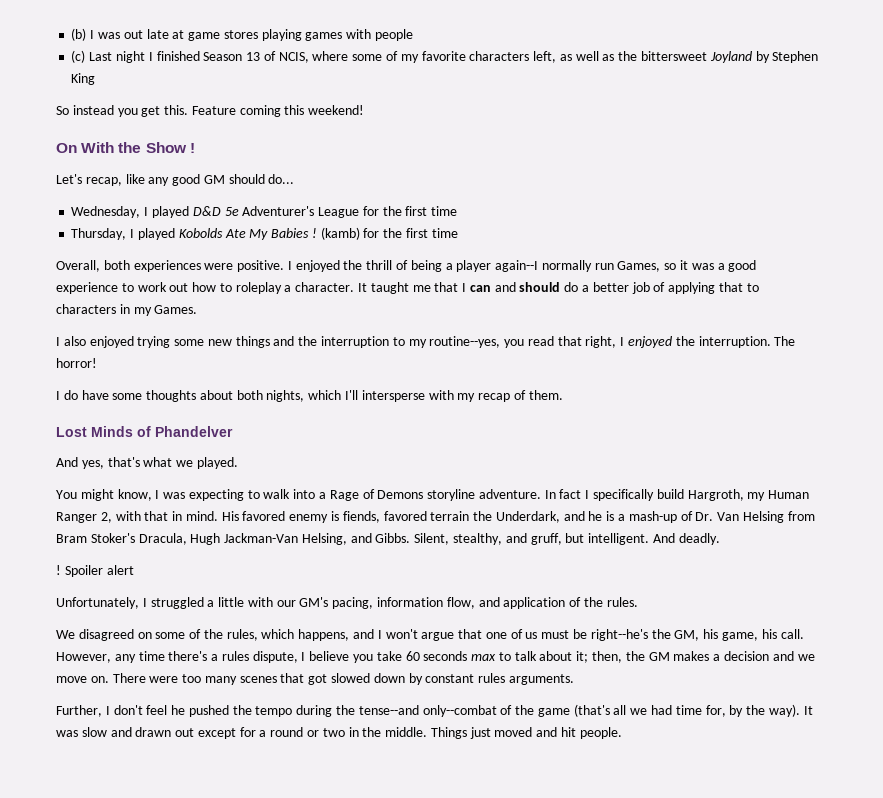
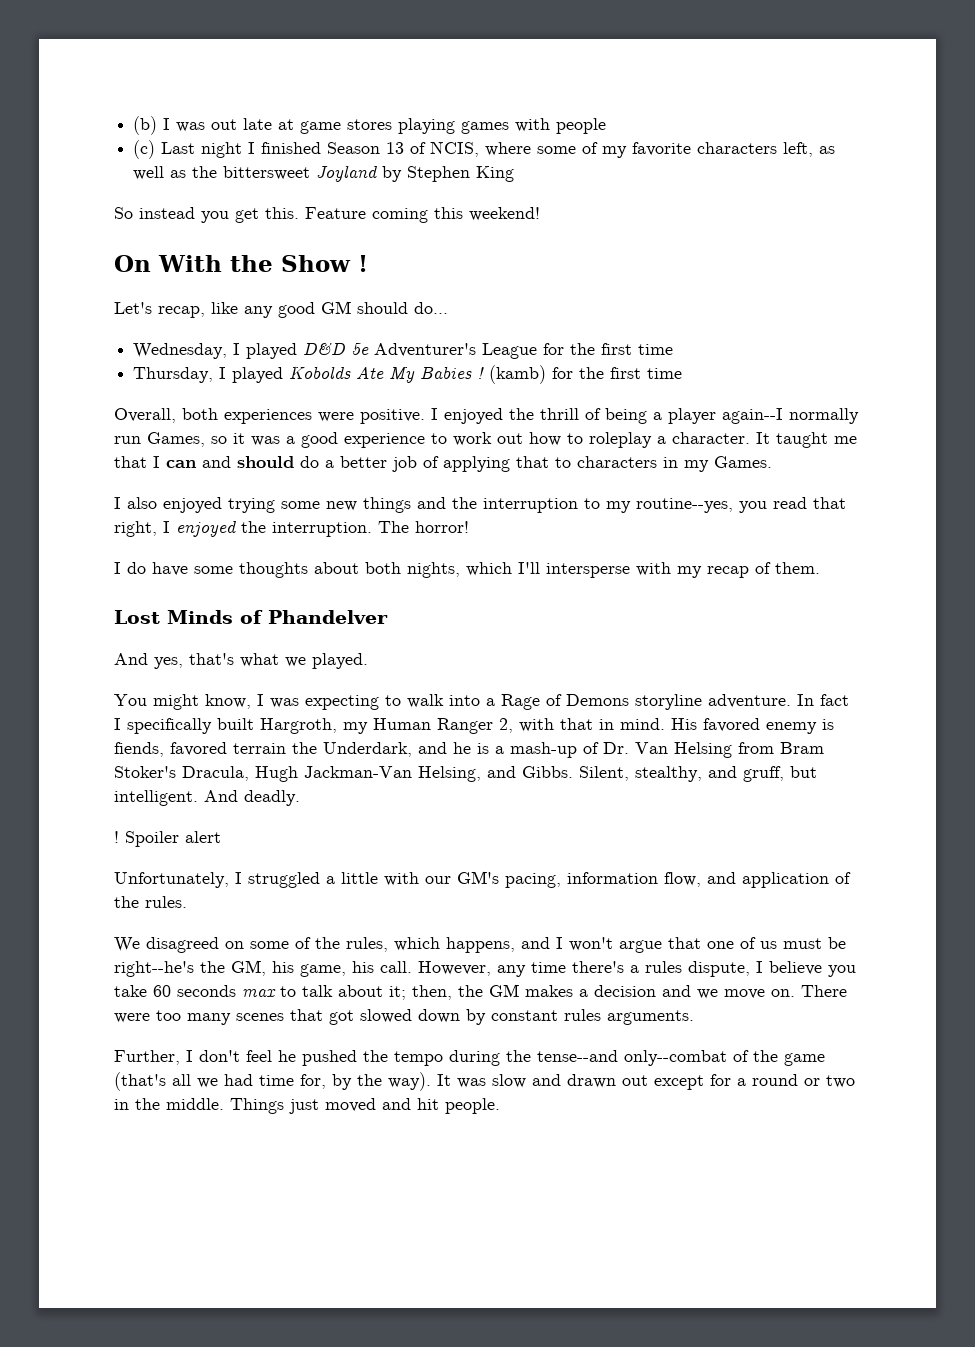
[656,489,684,499] build -> [217,718,254,730] built

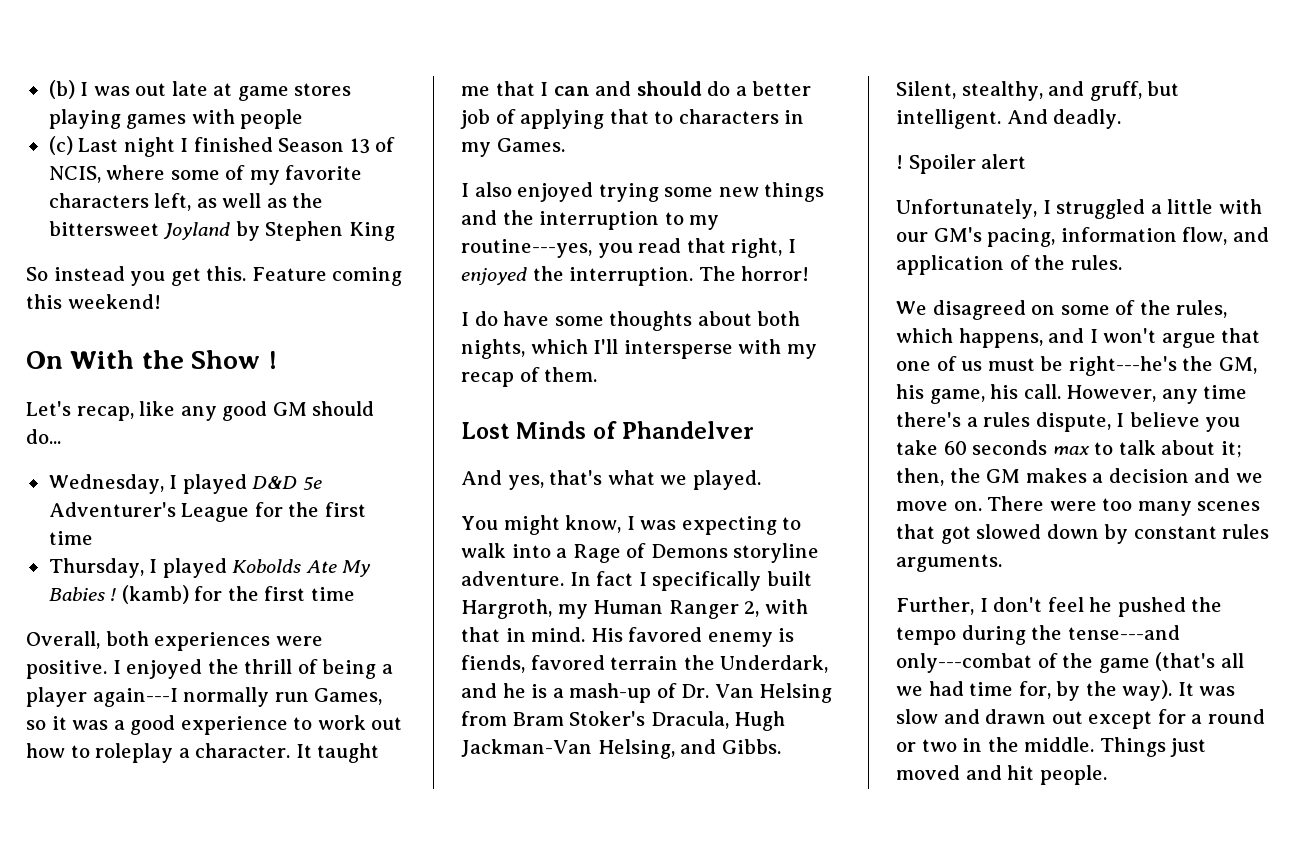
[722,408,783,424] again--I -> [92,688,178,707] again---I
[636,498,733,513] routine--yes, -> [461,239,592,258] routine---yes,
[114,961,194,977] right--he's -> [1068,356,1177,376] right---he's
[537,1050,727,1066] tense--and only--combat -> [1067,625,1180,640] [896,653,1032,673] tense---and only---combat

